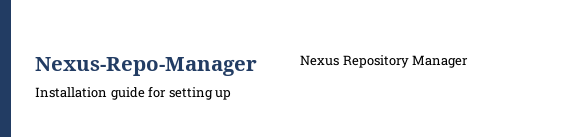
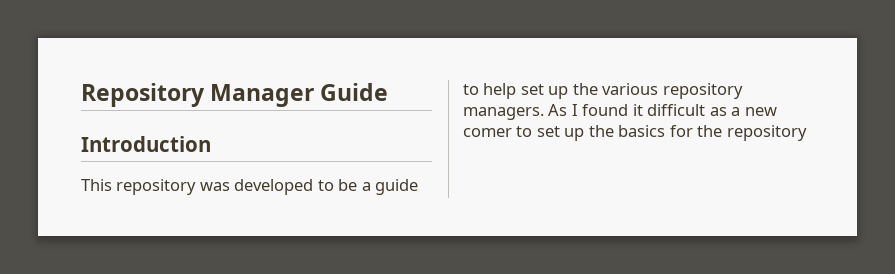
[35,57,257,76] [35,86,232,100] [300,55,469,68] Nexus-Repo-Manager // Installation guide for setting up Nexus Repository Manager -> [81,83,389,107] [81,136,211,152] [81,179,419,195] [463,83,743,99] [463,104,777,120] [463,125,807,141] Repository Manager Guide // Introduction // This repository was developed to be a guide to help set up the various repository managers. As I found it difficult as a new comer to set up the basics for the repository

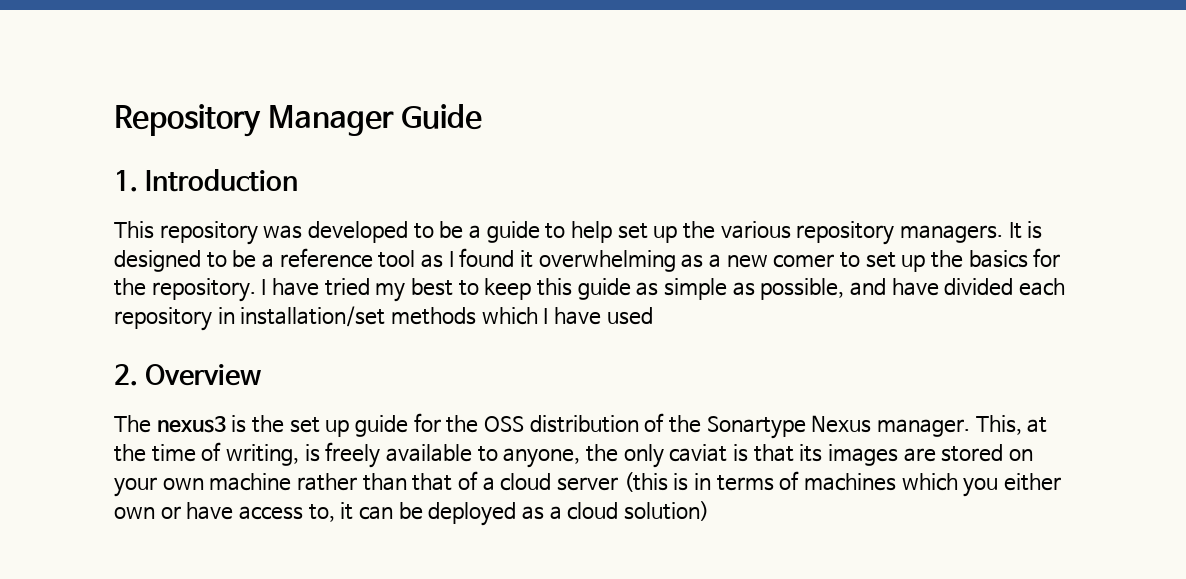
(389, 92) none -> [114,170,138,192] 1.
[548,104,568,116] As -> [1008,221,1043,239] [114,248,443,272] It is designed to be a reference tool as
[647,104,706,116] difficult -> [538,250,676,272] overwhelming
[726,125,807,141] repository -> [151,278,1065,302] [114,306,653,331] [114,364,262,386] [114,413,1048,439] [114,442,1033,468] [114,471,1062,497] [114,501,710,526] repository. I have tried my best to keep this guide as simple as possible, and have divided each repository in installation/set methods which I have used // 2. Overview // The nexus3 is the set up guide for the OSS distribution of the Sonartype Nexus manager. This, at the time of writing, is freely available to anyone, the only caviat is that its images are stored on your own machine rather than that of a cloud server (this is in terms of machines which you either own or have access to, it can be deployed as a cloud solution)

